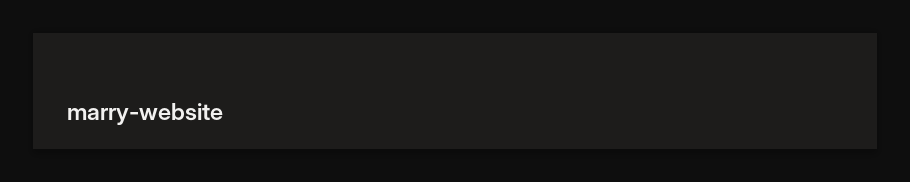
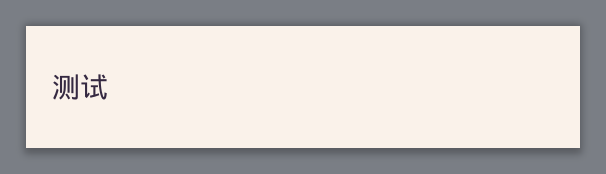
[67,103,223,125] marry-website -> [52,74,108,100] 测试

